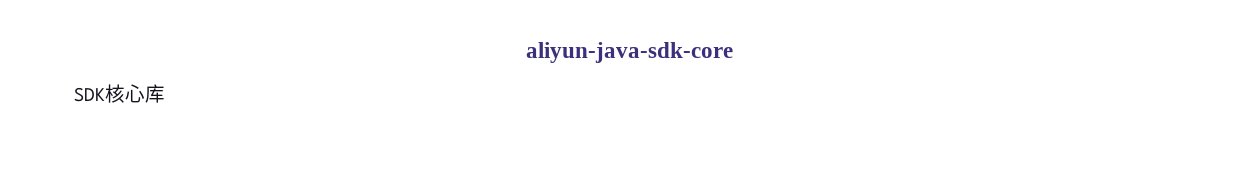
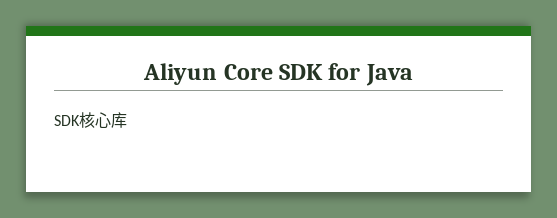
[526,42,733,63] aliyun-java-sdk-core -> [143,63,413,86] Aliyun Core SDK for Java

